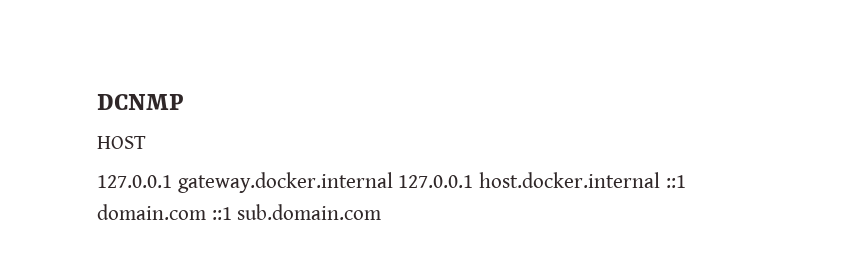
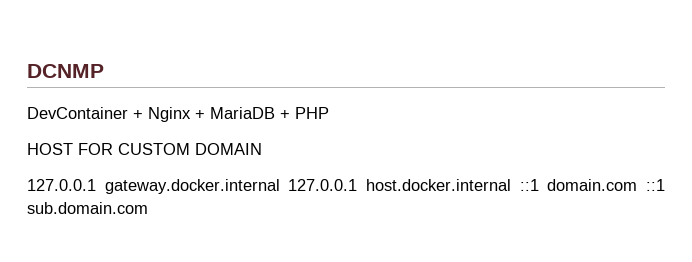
[97,136,146,149] HOST -> [27,107,329,122] [27,143,262,155] DevContainer + Nginx + MariaDB + PHP // HOST FOR CUSTOM DOMAIN

